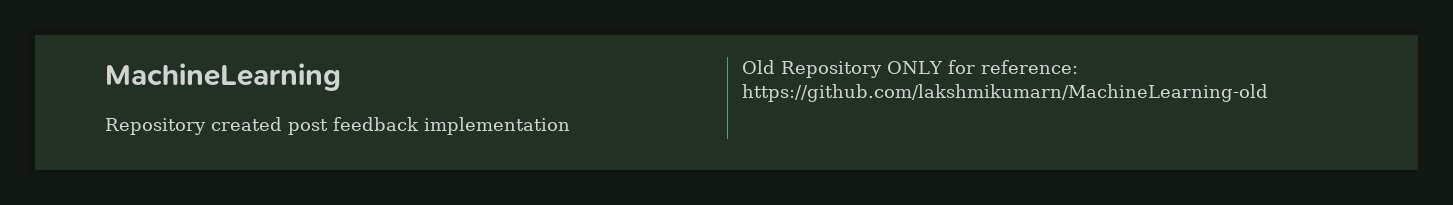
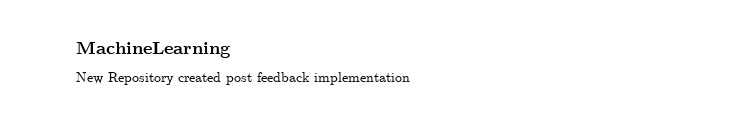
(341, 77) none -> [76,72,103,84] New
[742,60,1078,78] [742,84,1268,102] // Old Repository ONLY for reference: https://github.com/lakshmikumarn/MachineLearning-old -> (410, 78) none

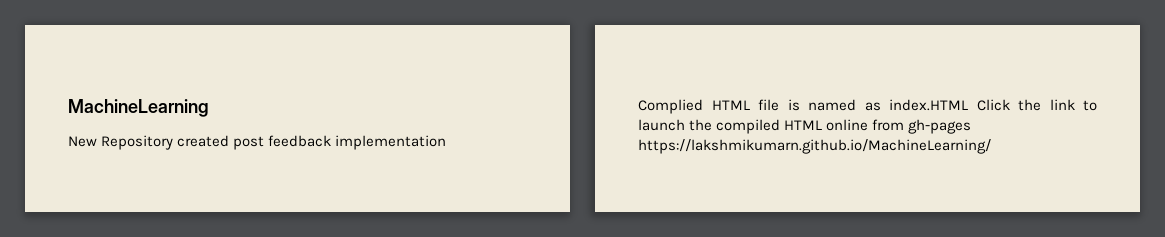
(410, 78) none -> [638,99,1097,114] [638,119,972,134] [638,139,991,154] // Complied HTML file is named as index.HTML Click the link to launch the compiled HTML online from gh-pages https://lakshmikumarn.github.io/MachineLearning/

